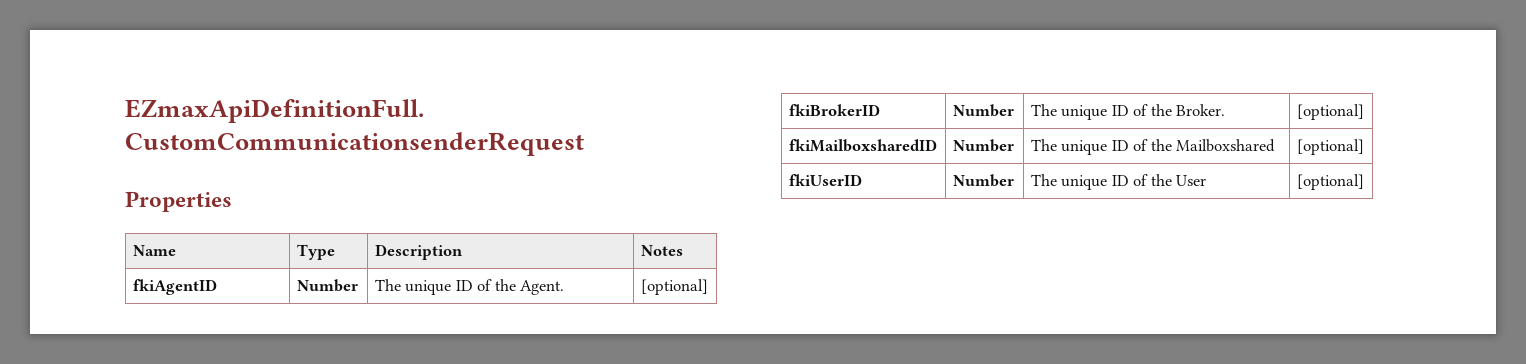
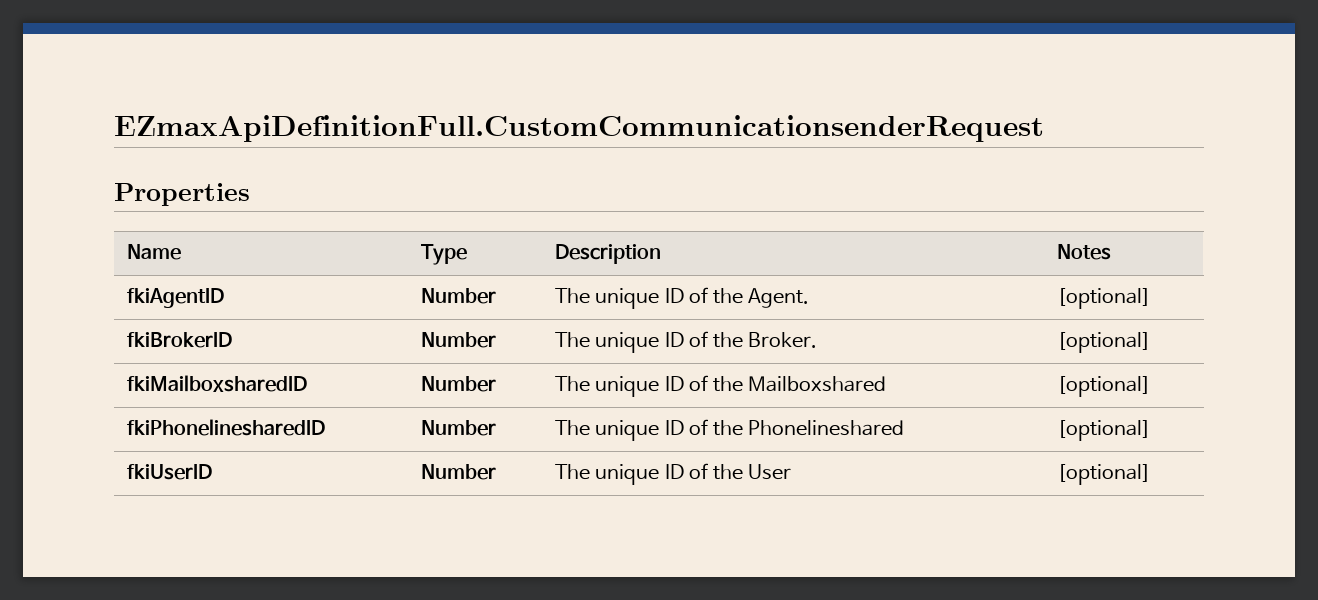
(1364, 147) none -> [127,419,326,436] [421,420,497,436] [555,419,905,441] [1057,420,1152,441] // fkiPhonelinesharedID | Number | The unique ID of the Phonelineshared | [optional]

